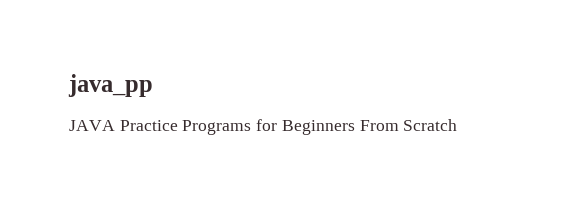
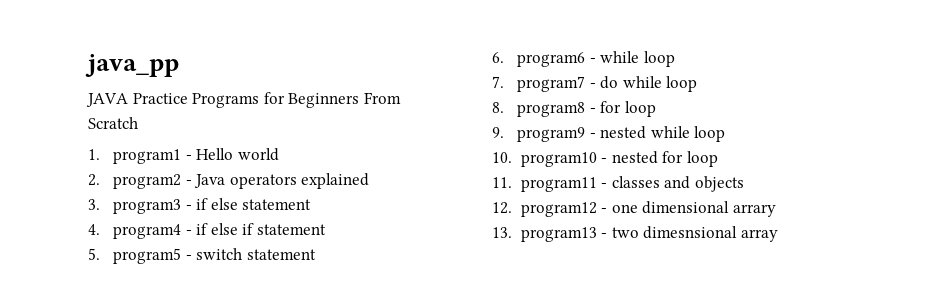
(458, 125) none -> [88,148,279,164] [88,173,370,189] [88,198,312,214] [88,223,327,239] [88,248,316,264] [492,51,675,67] [492,76,698,92] [492,101,656,117] [492,126,726,142] [492,151,718,167] [492,176,744,192] [492,201,776,217] [492,226,778,242] // 1. program1 - Hello world // 2. program2 - Java operators explained // 3. program3 - if else statement // 4. program4 - if else if statement // 5. program5 - switch statement // 6. program6 - while loop // 7. program7 - do while loop // 8. program8 - for loop // 9. program9 - nested while loop // 10. program10 - nested for loop // 11. program11 - classes and objects // 12. program12 - one dimensional arrary // 13. program13 - two dimesnsional array

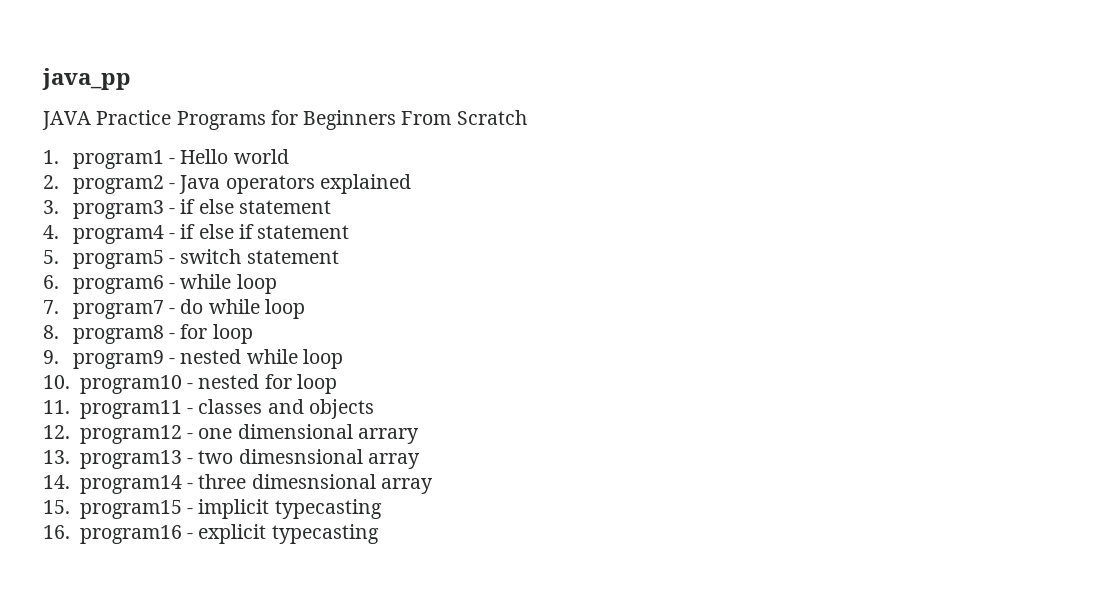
(778, 235) none -> [43,474,433,494] [43,499,382,519] [43,524,379,544] // 14. program14 - three dimesnsional array // 15. program15 - implicit typecasting // 16. program16 - explicit typecasting

